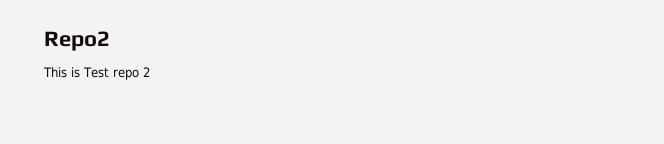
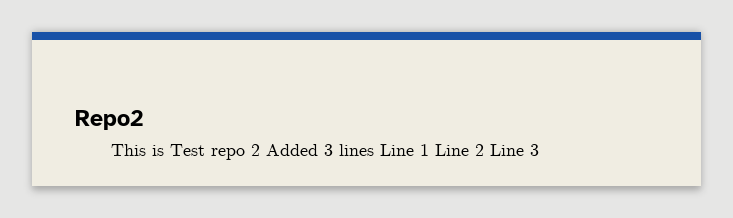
(150, 72) none -> [265,144,539,156] Added 3 lines Line 1 Line 2 Line 3

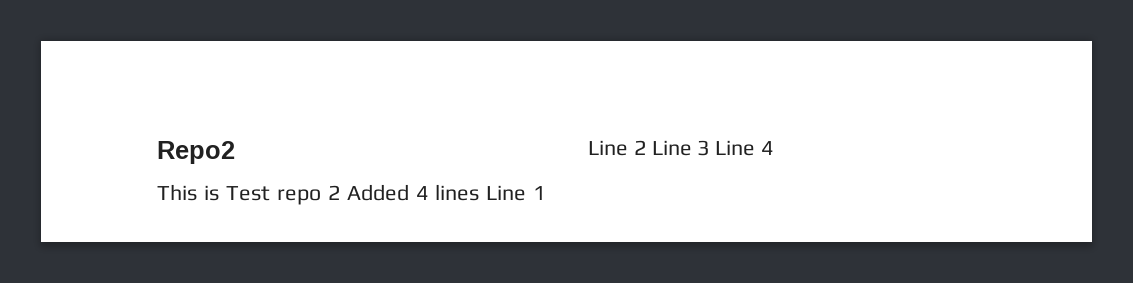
[323,144,333,156] 3 -> [416,186,428,200] 4
(539, 150) none -> [715,140,774,156] Line 4

